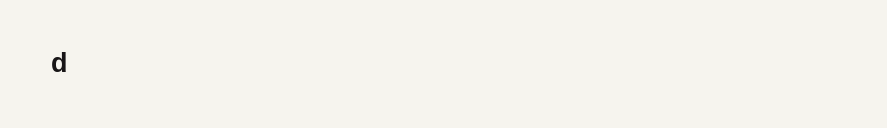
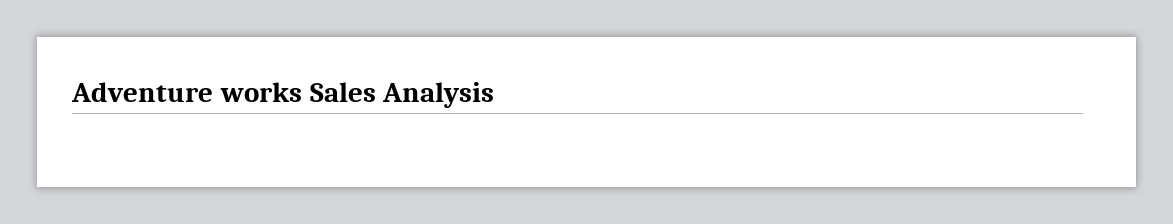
[51,52,68,72] d -> [71,82,495,108] Adventure works Sales Analysis

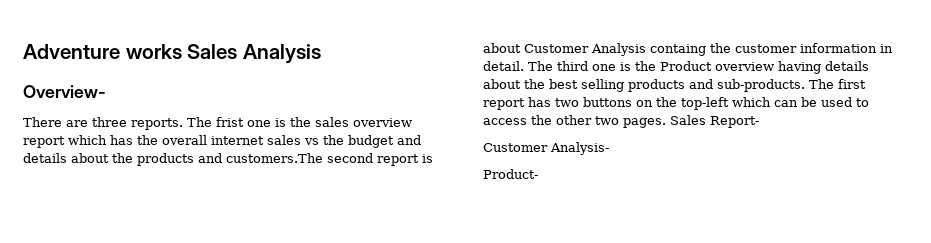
(495, 95) none -> [23,85,106,98] [23,117,412,130] [23,135,421,148] [23,153,433,166] [483,43,893,56] [483,61,869,74] [483,79,866,92] [483,97,869,110] [483,115,759,128] [483,142,609,155] [483,169,538,179] // Overview- // There are three reports. The frist one is the sales overview report which has the overall internet sales vs the budget and details about the products and customers.The second report is about Customer Analysis containg the customer information in detail. The third one is the Product overview having details about the best selling products and sub-products. The first report has two buttons on the top-left which can be used to access the other two pages. Sales Report- // Customer Analysis- // Product-

